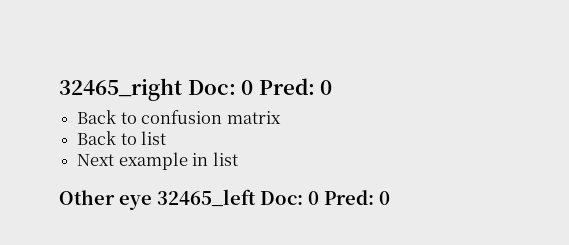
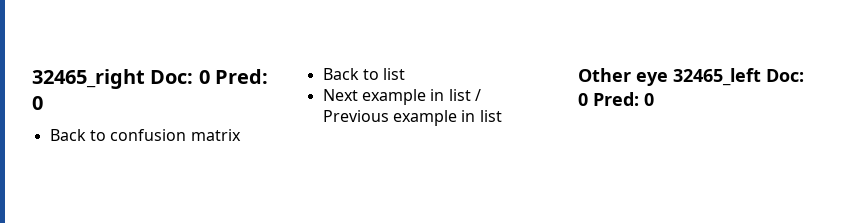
(238, 159) none -> [474,89,481,101] [322,110,502,126] / Previous example in list

